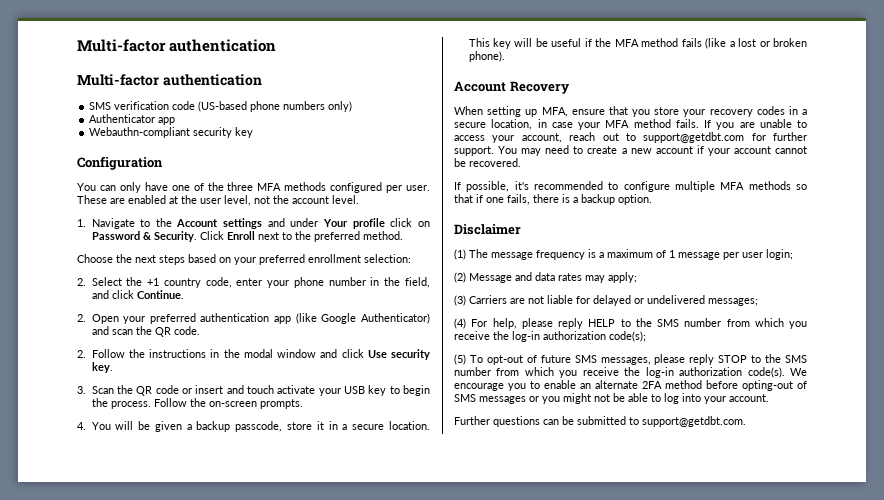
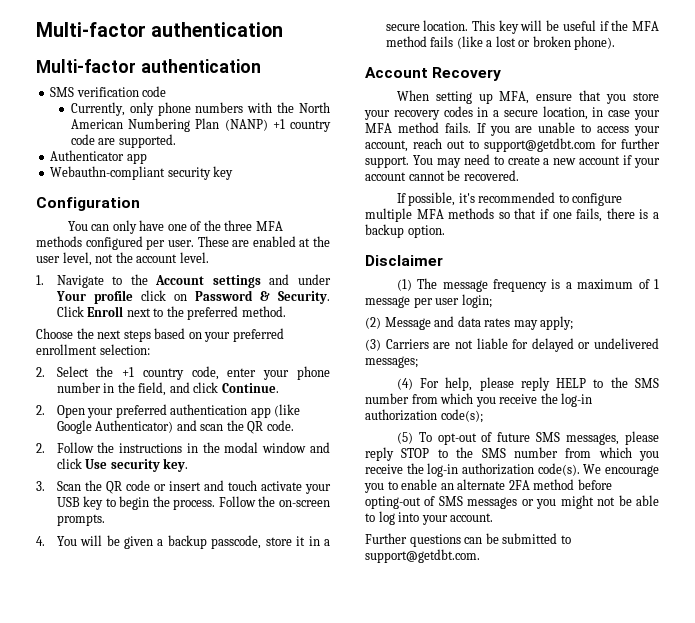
[198,101,353,112] (US-based phone numbers only) -> [70,102,330,116] [70,118,331,132] [70,134,177,148] // Currently, only phone numbers with the North American Numbering Plan (NANP) +1 country code are supported.

